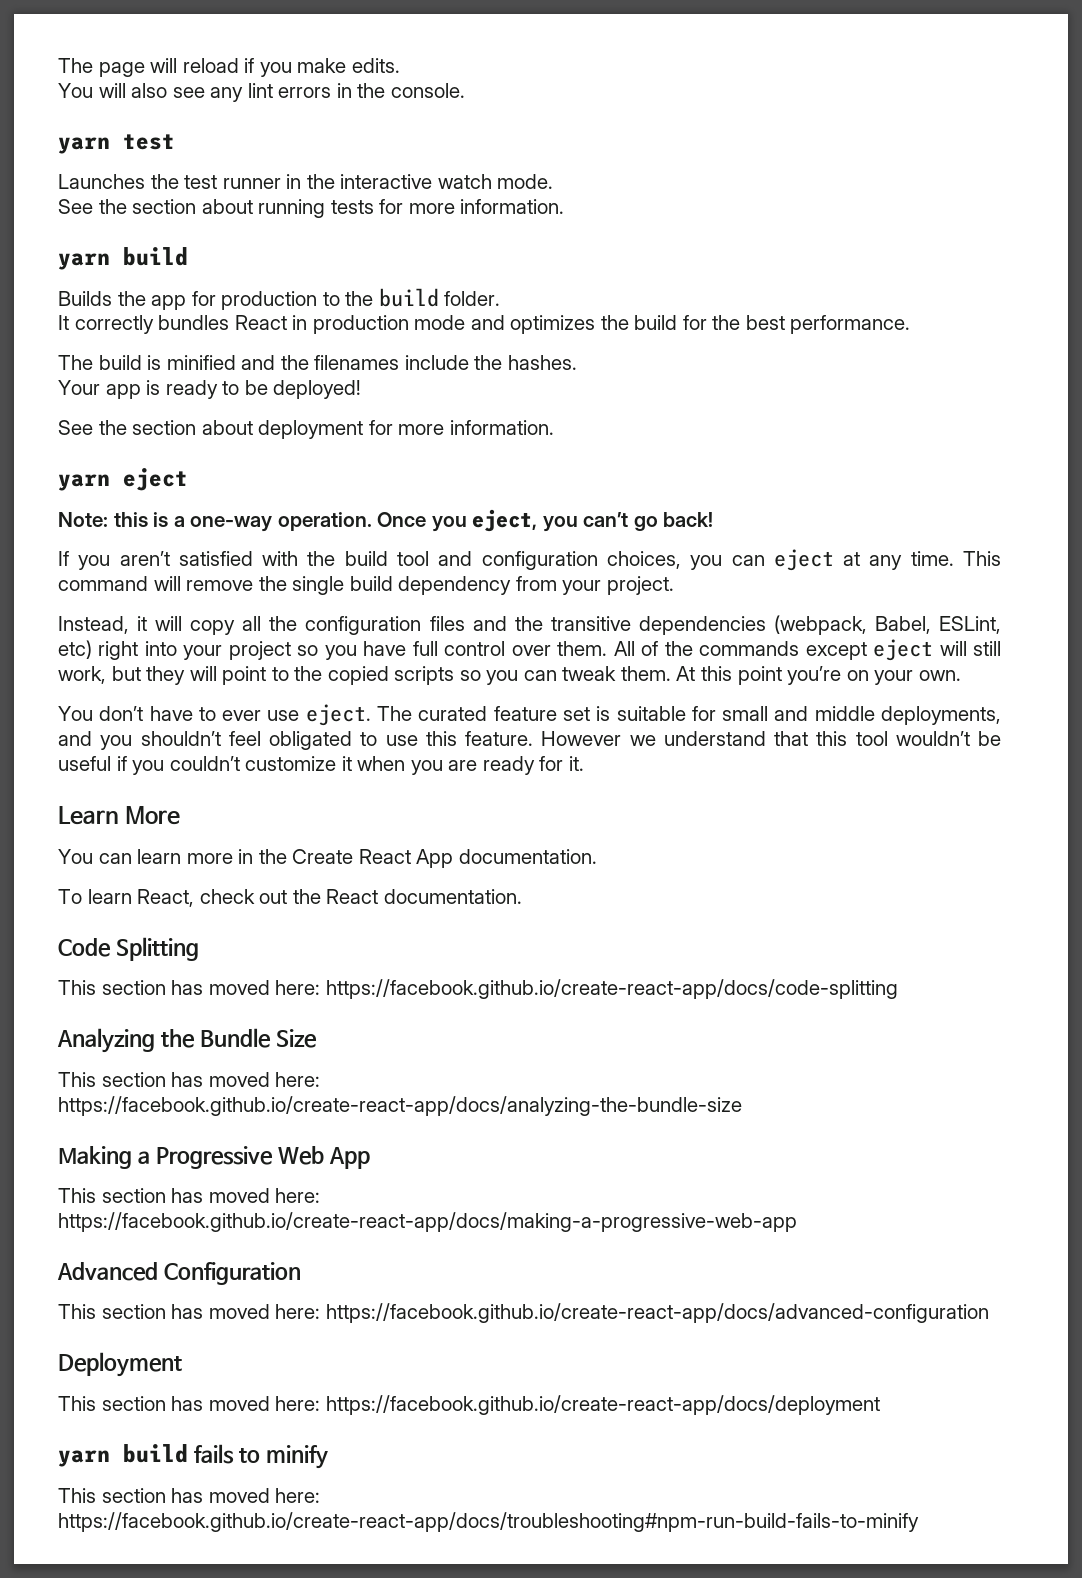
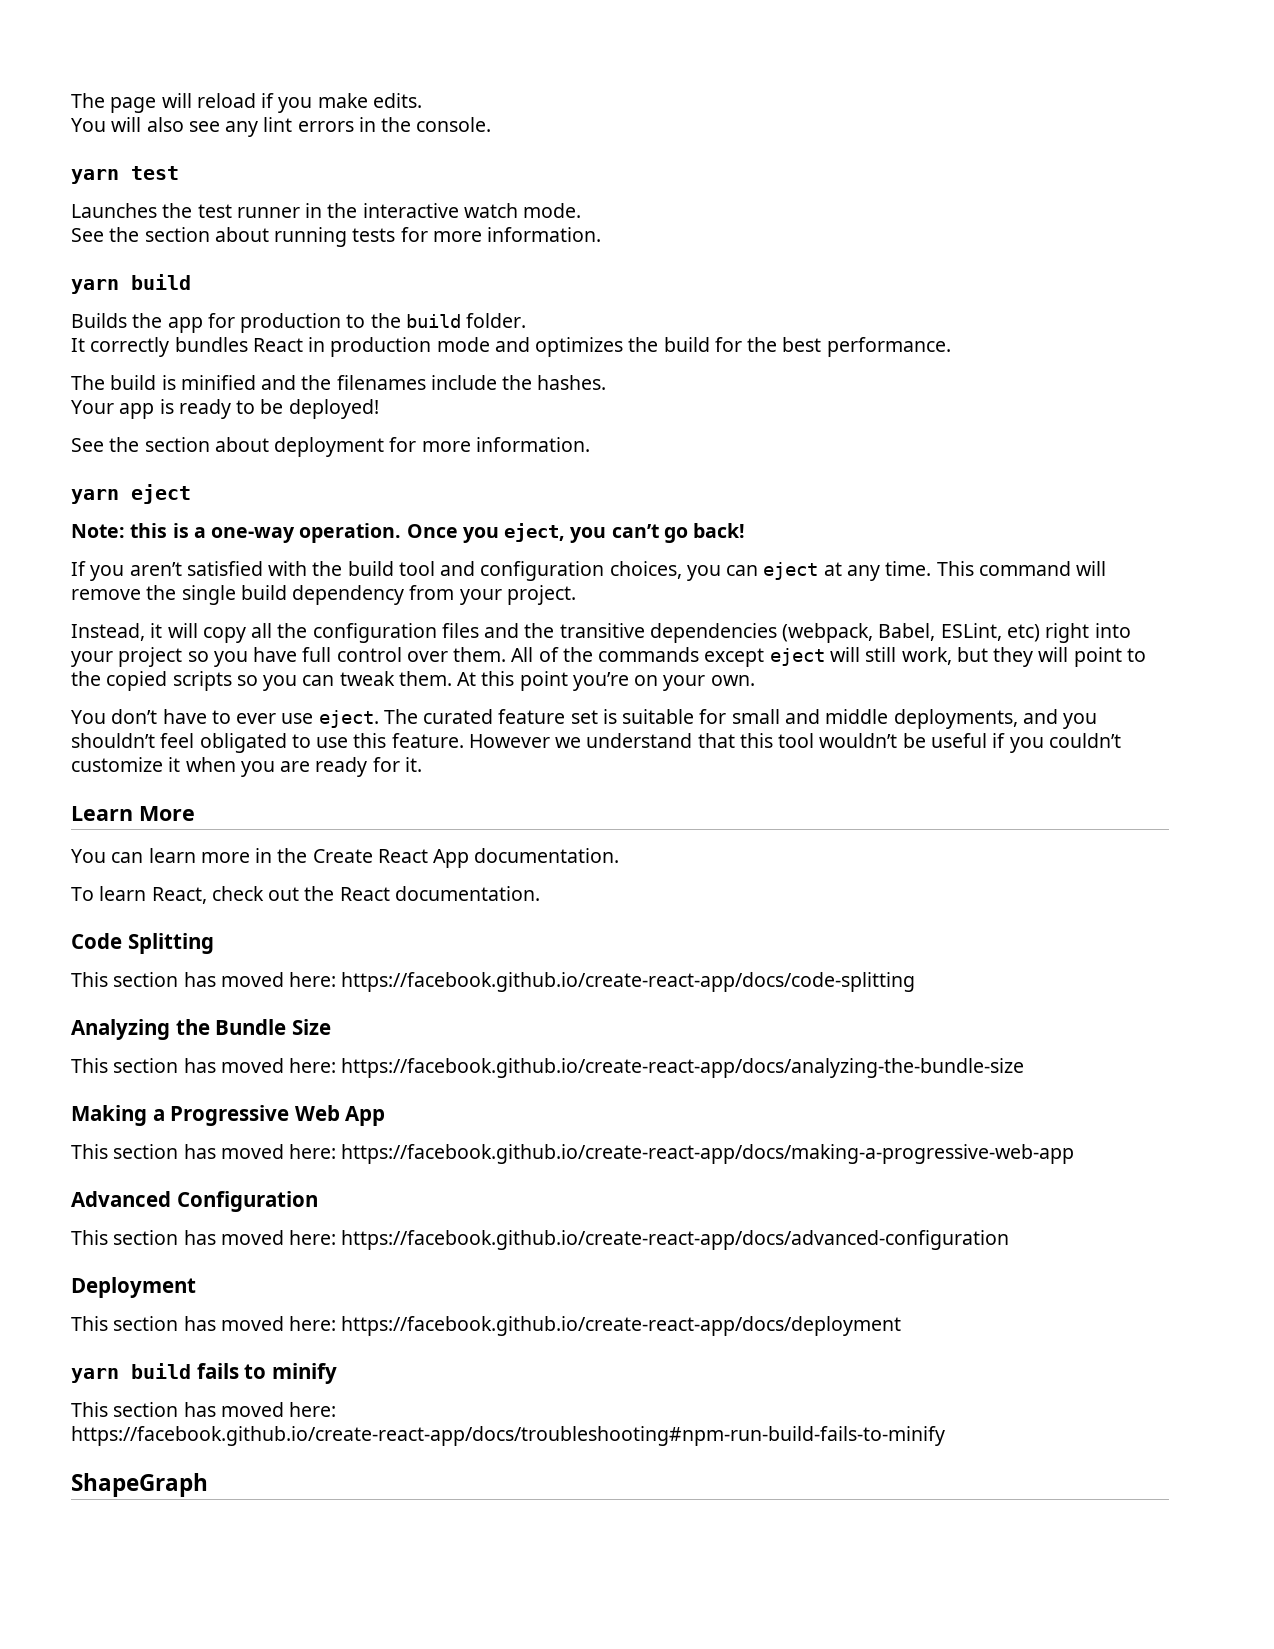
(919, 1522) none -> [71,1473,208,1497] // ShapeGraph

